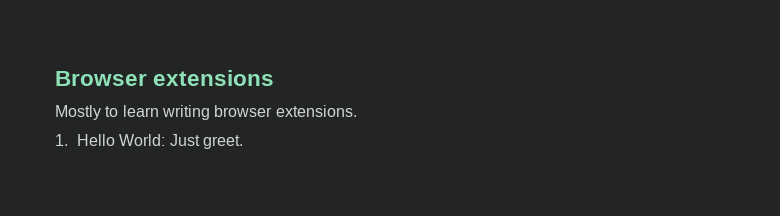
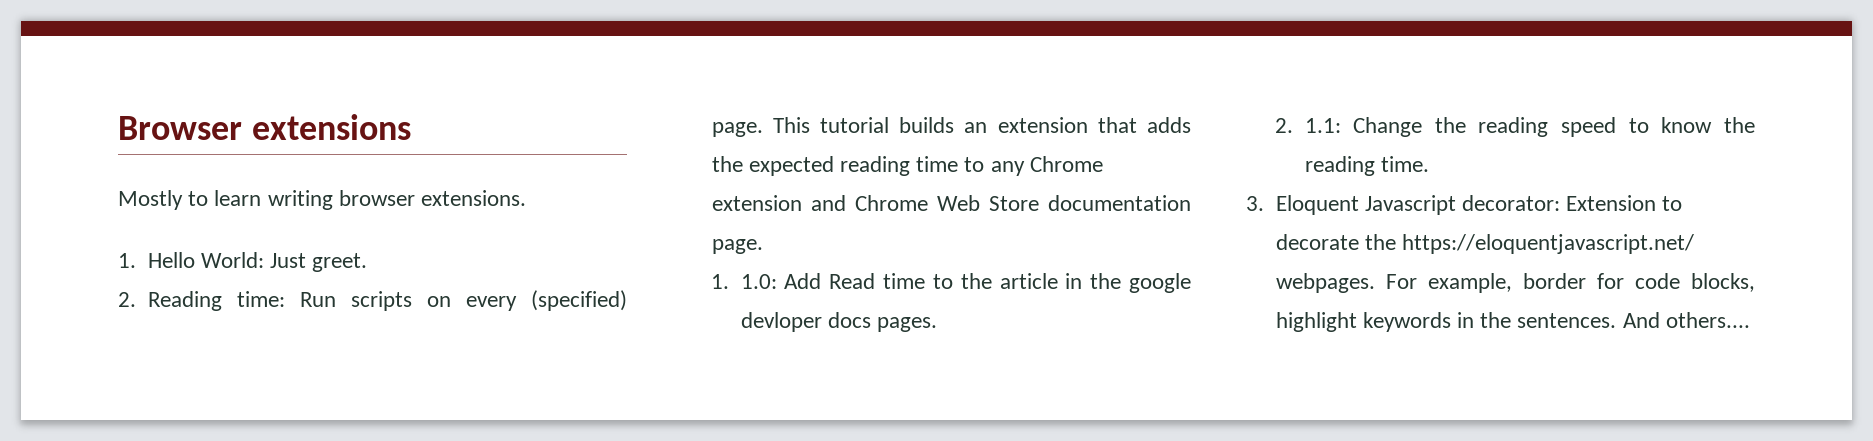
(243, 142) none -> [118,290,627,311] [711,117,1191,137] [711,156,1103,176] [711,195,1191,211] [711,239,763,254] [711,273,1191,293] [740,312,937,332] [1275,117,1755,137] [1304,156,1429,176] [1246,195,1683,215] [1275,234,1694,254] [1275,273,1755,293] [1275,312,1750,332] // 2. Reading time: Run scripts on every (specified) page. This tutorial builds an extension that adds the expected reading time to any Chrome extension and Chrome Web Store documentation page. // 1. 1.0: Add Read time to the article in the google devloper docs pages. // 2. 1.1: Change the reading speed to know the reading time. // 3. Eloquent Javascript decorator: Extension to decorate the https://eloquentjavascript.net/ webpages. For example, border for code blocks, highlight keywords in the sentences. And others....

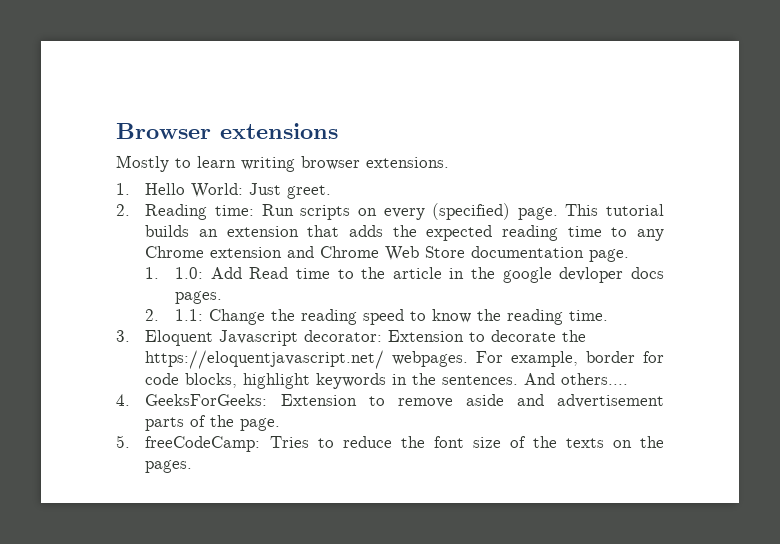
(1750, 320) none -> [116,394,664,408] [145,415,281,431] [116,435,664,452] [145,460,193,473] // 4. GeeksForGeeks: Extension to remove aside and advertisement parts of the page. // 5. freeCodeCamp: Tries to reduce the font size of the texts on the pages.

